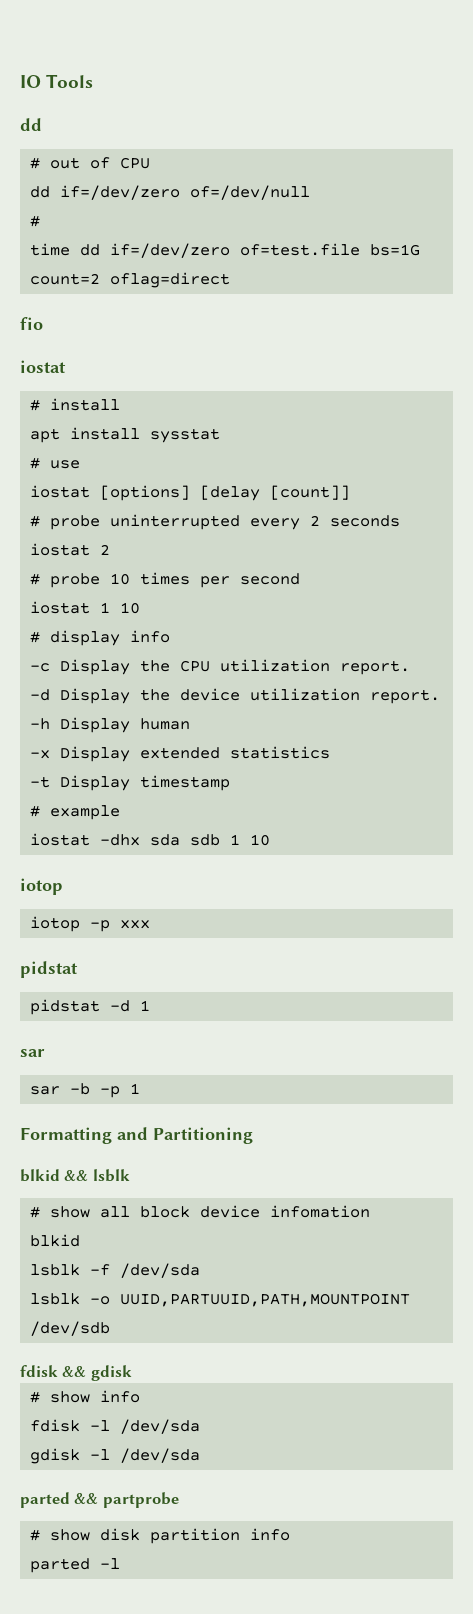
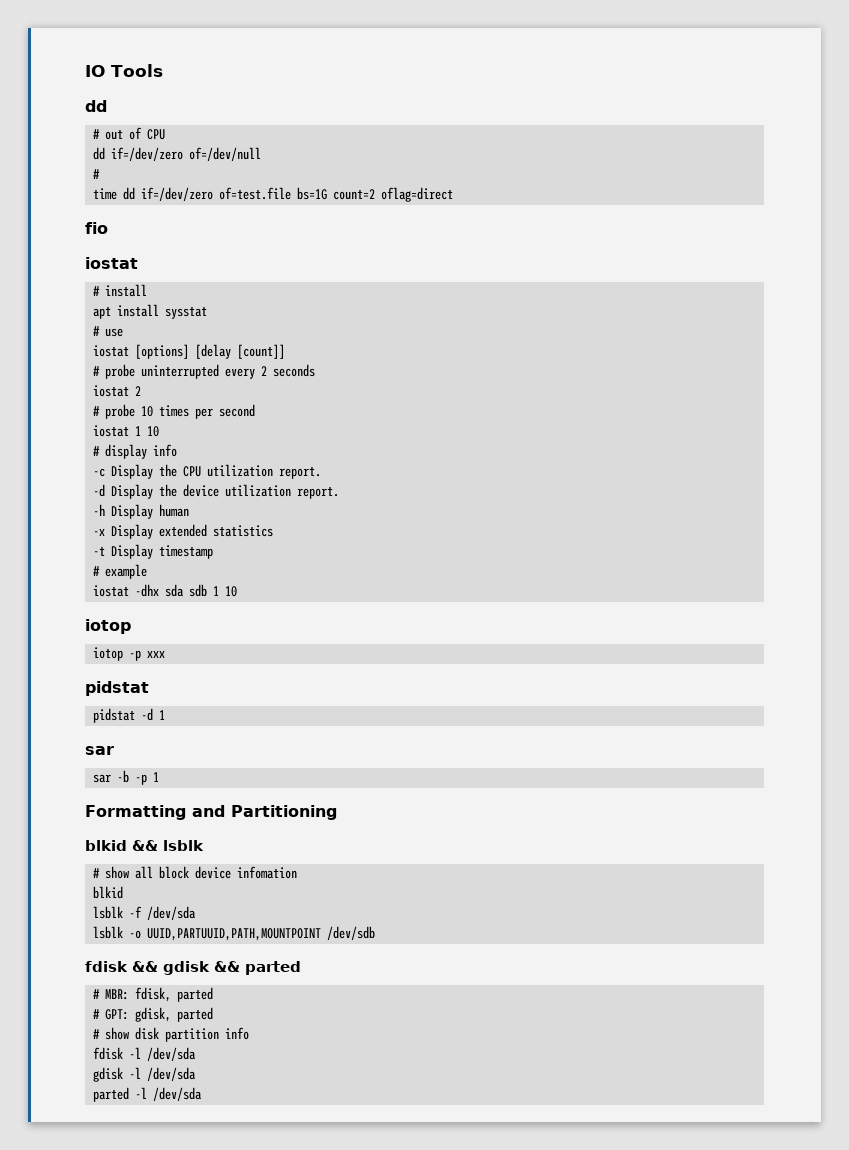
[29,1391,90,1403] // # show -> [214,961,301,975] [93,987,214,1002] [93,1007,214,1022] [93,1027,220,1042] && parted // # MBR: fdisk, parted // # GPT: gdisk, parted // # show disk partition
[20,1492,179,1508] [29,1528,290,1544] // parted && partprobe // # show disk partition info -> (197, 1074) none
(120, 1563) none -> [153,1087,203,1101] /dev/sda

